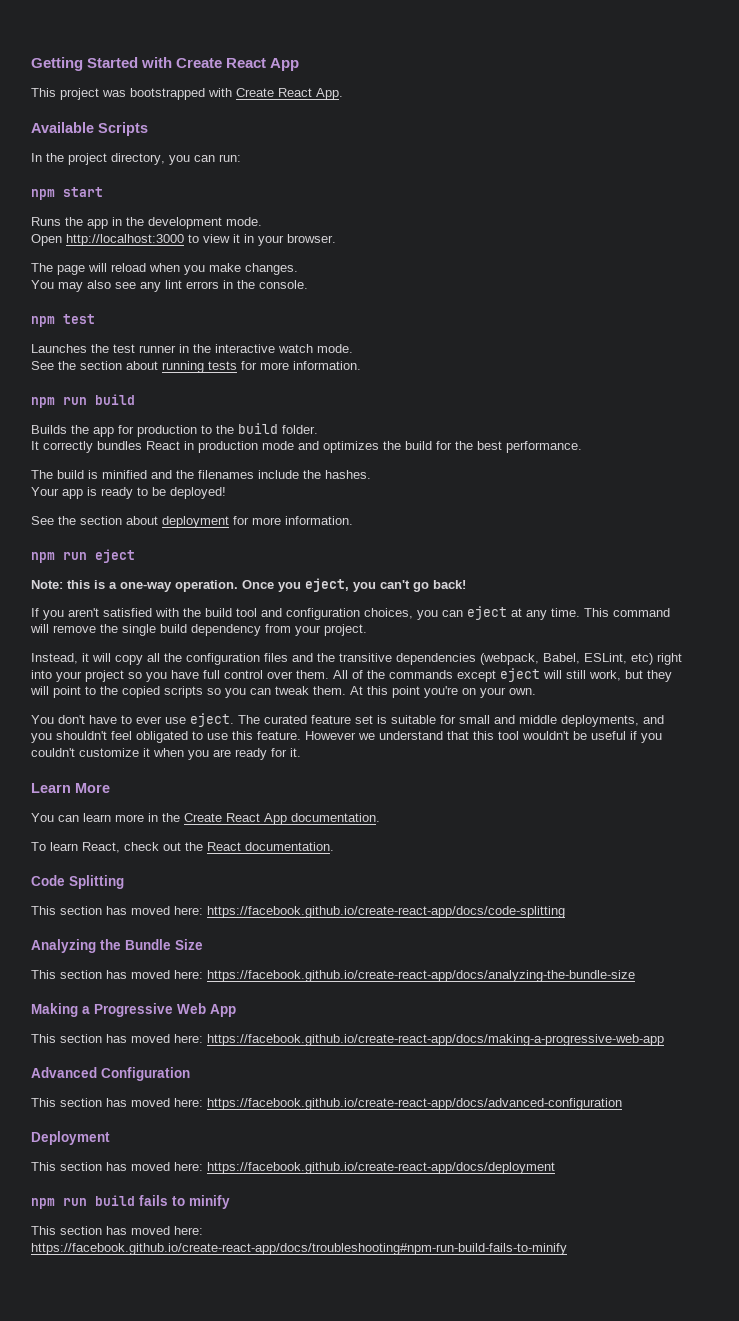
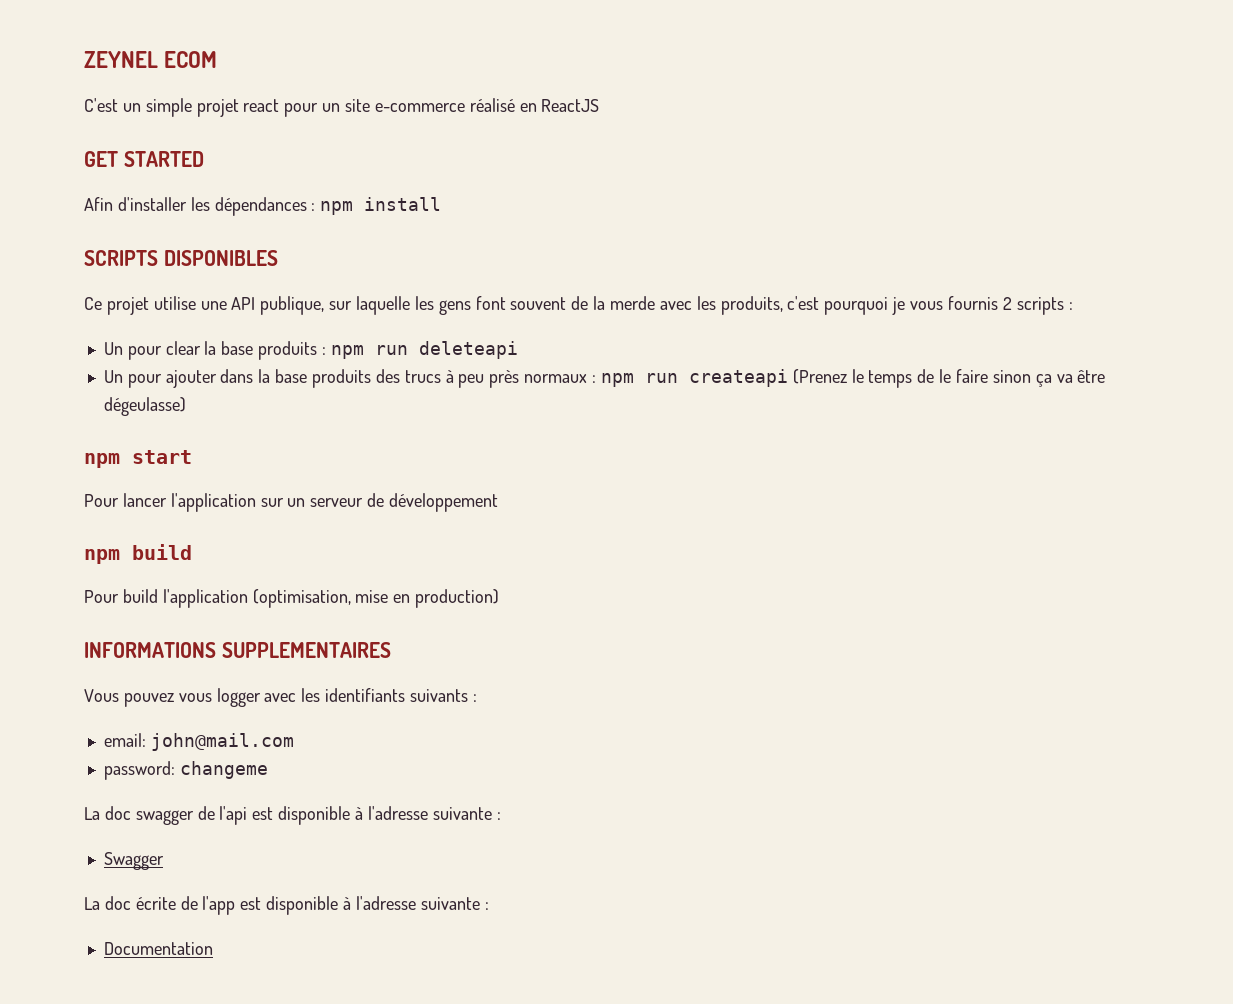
[31,57,300,71] [31,88,343,100] [31,122,148,136] [31,153,241,165] [31,187,103,200] [31,217,262,229] [31,234,336,246] [31,263,298,275] [31,280,308,292] [31,314,95,327] [31,344,353,353] [31,361,361,373] [31,394,135,408] [31,423,318,437] [31,441,582,453] [31,470,371,479] [31,487,226,499] [31,516,353,528] [31,549,135,563] [31,578,466,592] [31,606,670,620] [30,624,367,636] [31,653,682,665] [31,668,672,682] [30,686,536,698] [31,713,664,727] [31,731,662,743] [31,748,301,760] [31,783,110,793] [31,813,380,825] [31,842,334,853] [31,875,124,889] [31,906,565,918] [31,939,203,953] [31,970,635,982] [31,1003,236,1017] [31,1034,664,1046] [31,1067,190,1081] [31,1098,622,1110] [31,1131,110,1145] [31,1162,555,1174] [31,1195,230,1209] [31,1226,203,1235] [31,1243,567,1255] Getting Started with Create React App // This project was bootstrapped with Create React App. // Available Scripts // In the project directory, you can run: // npm start // Runs the app in the development mode. // Open http://localhost:3000 to view it in your browser. // The page will reload when you make changes. // You may also see any lint errors in the console. // npm test // Launches the test runner in the interactive watch mode. // See the section about running tests for more information. // npm run build // Builds the app for production to the build folder. // It correctly bundles React in production mode and optimizes the build for the best performance. // The build is minified and the filenames include the hashes. // Your app is ready to be deployed! // See the section about deployment for more information. // npm run eject // Note: this is a one-way operation. Once you eject, you can't go back! // If you aren't satisfied with the build tool and configuration choices, you can eject at any time. This command will remove the single build dependency from your project. // Instead, it will copy all the configuration files and the transitive dependencies (webpack, Babel, ESLint, etc) right into your project so you have full control over them. All of the commands except eject will still work, but they will point to the copied scripts so you can tweak them. At this point you're on your own. // You don't have to ever use eject. The curated feature set is suitable for small and middle deployments, and you shouldn't feel obligated to use this feature. However we understand that this tool wouldn't be useful if you couldn't customize it when you are ready for it. // Learn More // You can learn more in the Create React App documentation. // To learn React, check out the React documentation. // Code Splitting // This section has moved here: https://facebook.github.io/create-react-app/docs/code-splitting // Analyzing the Bundle Size // This section has moved here: https://facebook.github.io/create-react-app/docs/analyzing-the-bundle-size // Making a Progressive Web App // This section has moved here: https://facebook.github.io/create-react-app/docs/making-a-progressive-web-app // Advanced Configuration // This section has moved here: https://facebook.github.io/create-react-app/docs/advanced-configuration // Deployment // This section has moved here: https://facebook.github.io/create-react-app/docs/deployment // npm run build fails to minify // This section has moved here: https://facebook.github.io/create-react-app/docs/troubleshooting#npm-run-build-fails-to-minify -> [84,51,218,68] [84,98,600,117] [84,151,204,167] [84,197,442,216] [84,250,278,266] [84,296,1073,315] [103,341,518,360] [103,369,1106,388] [103,397,186,416] [84,450,192,468] [84,493,499,512] [84,544,192,564] [84,589,500,608] [84,642,391,658] [84,688,477,707] [103,733,294,751] [103,761,268,780] [84,806,501,825] [103,852,164,870] [84,896,489,915] [103,942,213,955] ZEYNEL ECOM // C'est un simple projet react pour un site e-commerce réalisé en ReactJS // GET STARTED // Afin d'installer les dépendances : npm install // SCRIPTS DISPONIBLES // Ce projet utilise une API publique, sur laquelle les gens font souvent de la merde avec les produits, c'est pourquoi je vous fournis 2 scripts : // Un pour clear la base produits : npm run deleteapi // Un pour ajouter dans la base produits des trucs à peu près normaux : npm run createapi (Prenez le temps de le faire sinon ça va être dégeulasse) // npm start // Pour lancer l'application sur un serveur de développement // npm build // Pour build l'application (optimisation, mise en production) // INFORMATIONS SUPPLEMENTAIRES // Vous pouvez vous logger avec les identifiants suivants : // email: john@mail.com // password: changeme // La doc swagger de l'api est disponible à l'adresse suivante : // Swagger // La doc écrite de l'app est disponible à l'adresse suivante : // Documentation

